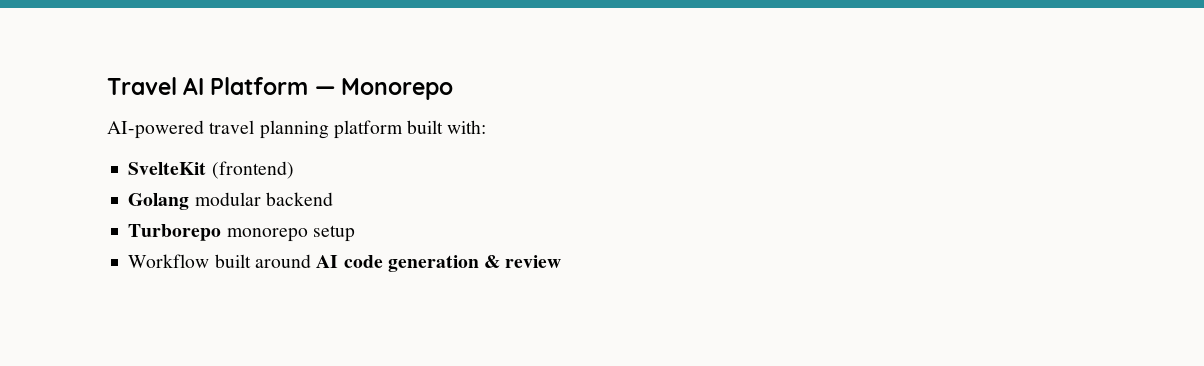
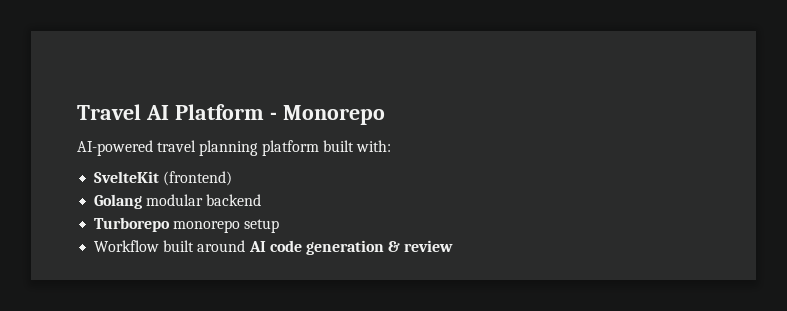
[314,86,335,95] — -> [269,112,277,120] -

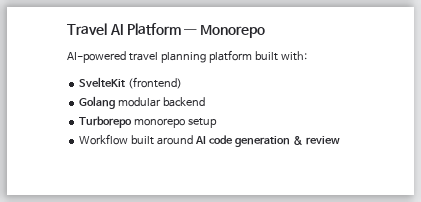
[269,112,277,120] - -> [184,29,198,34] —

